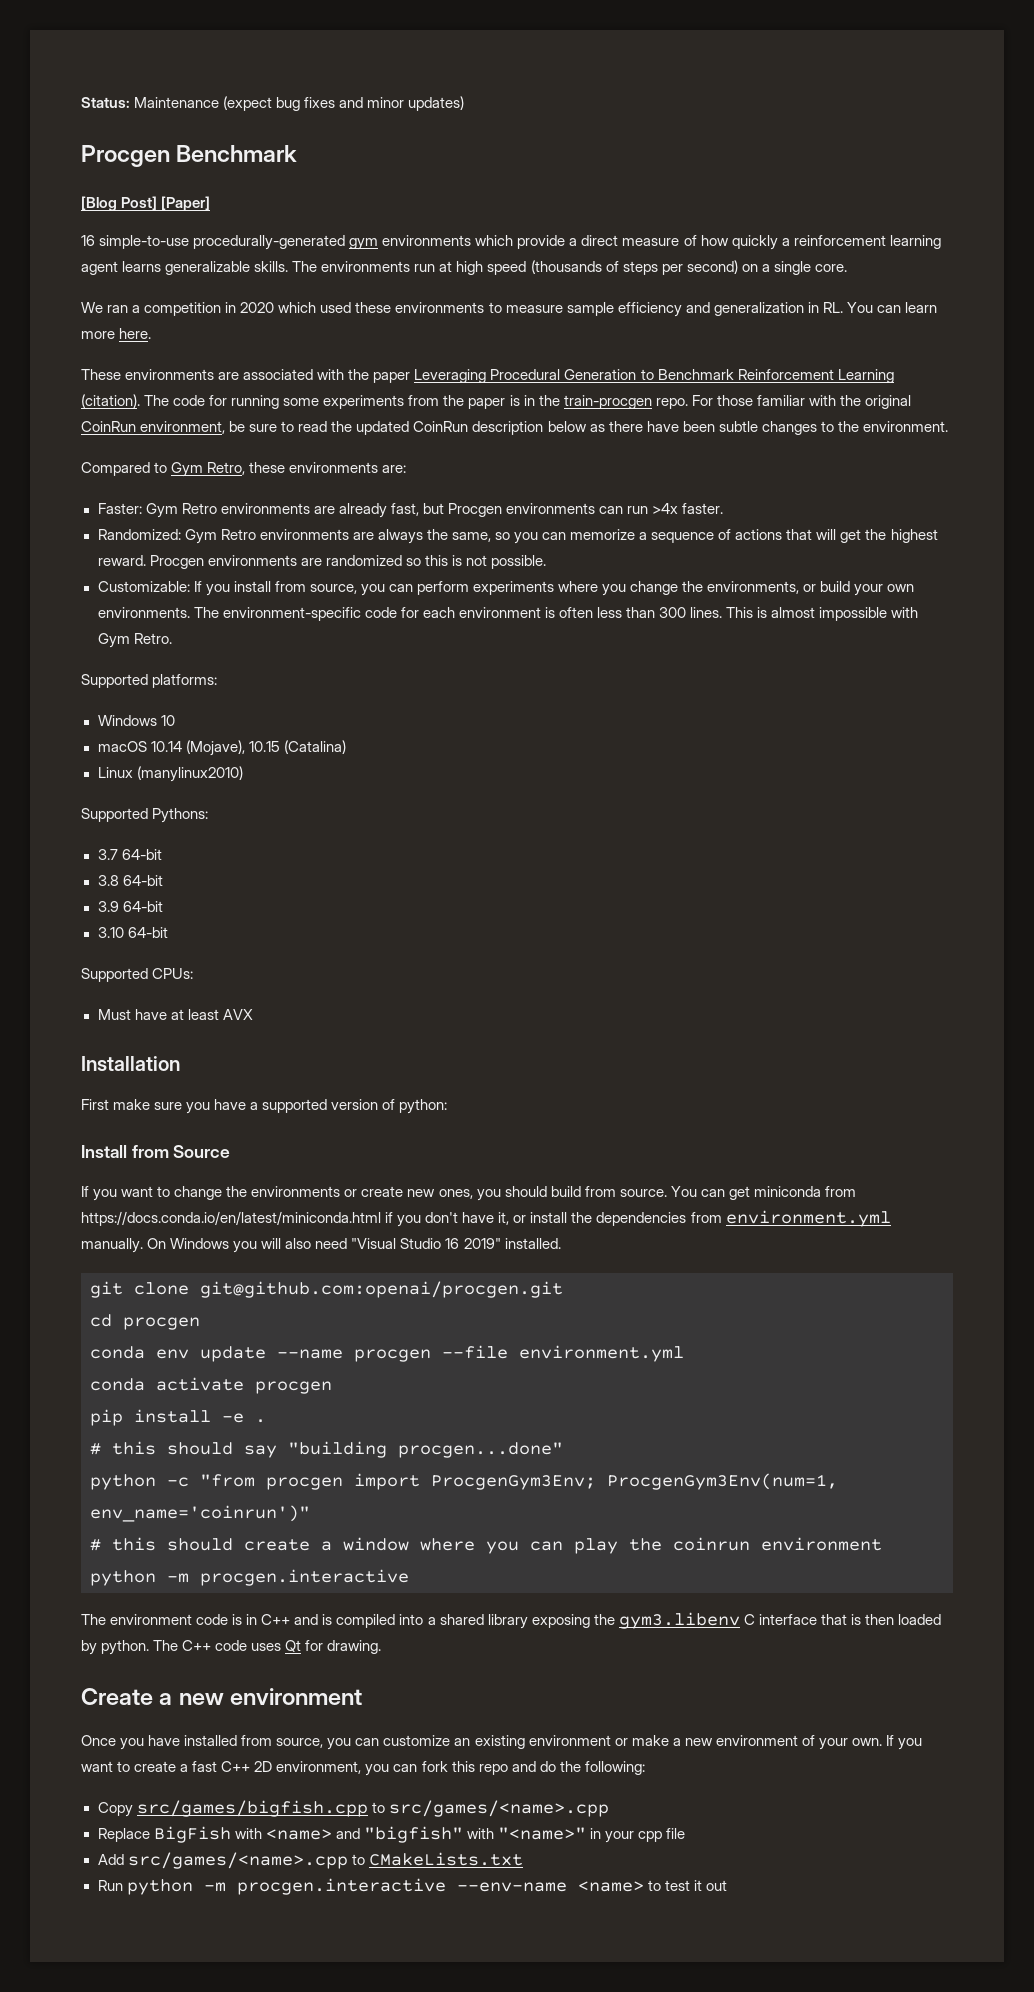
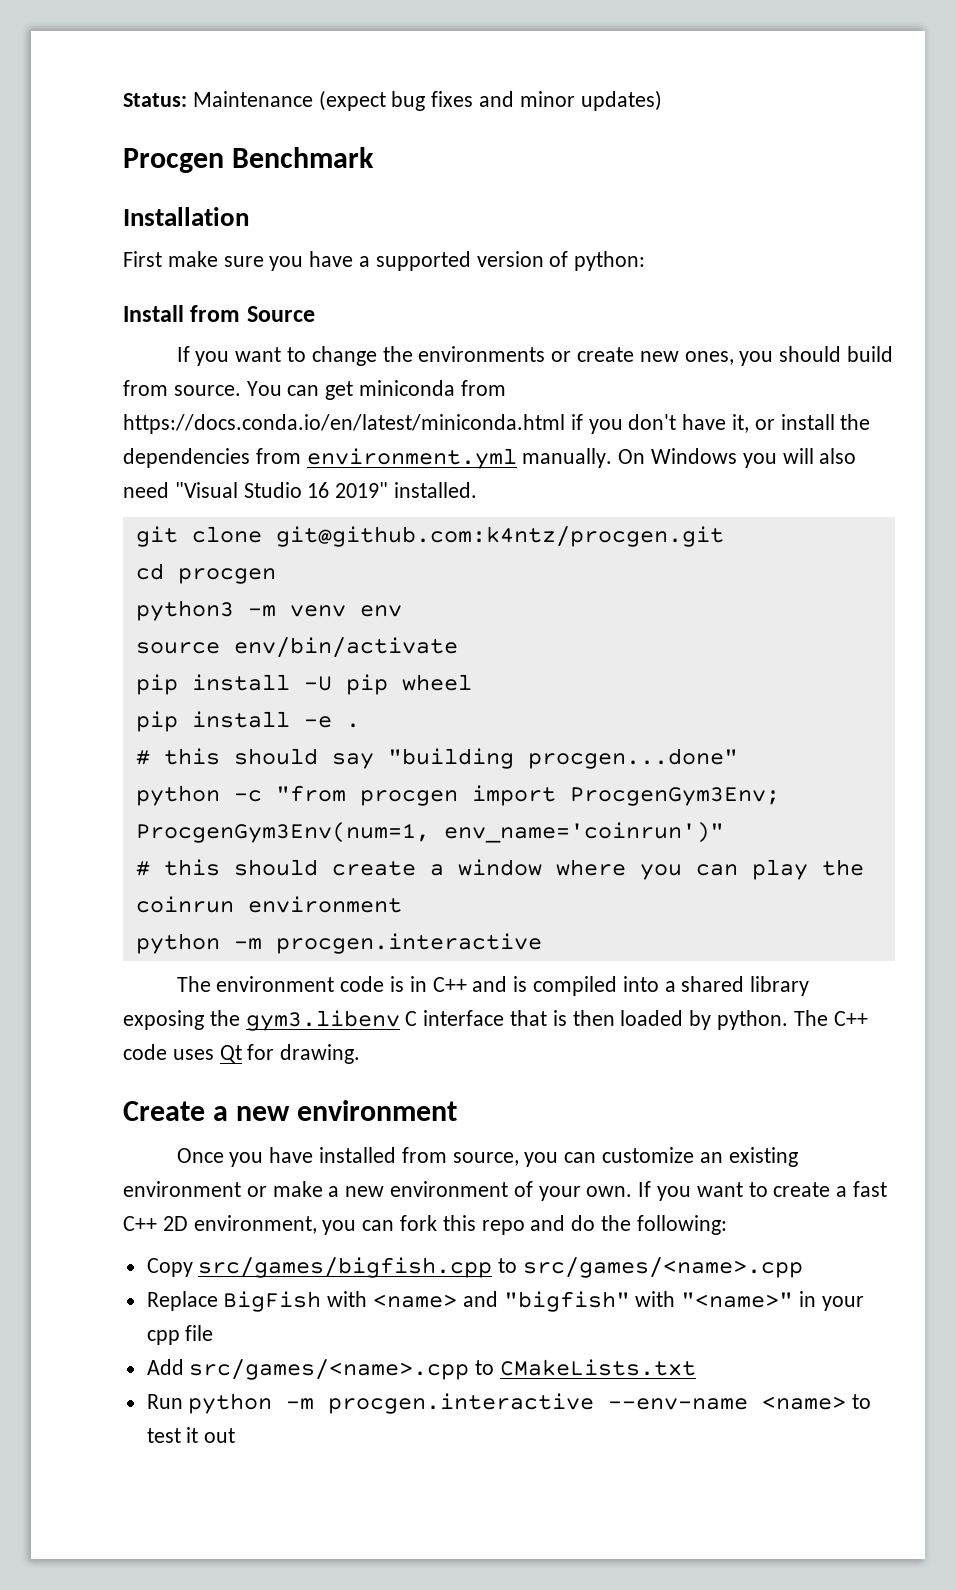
[81,196,211,211] [81,235,941,250] [81,260,847,275] [81,302,937,317] [81,328,152,339] [81,369,894,383] [81,394,911,409] [81,421,948,435] [81,462,407,477] [97,503,724,518] [97,529,938,544] [97,555,546,569] [97,581,915,596] [97,607,919,621] [97,633,172,648] [81,674,218,688] [97,715,175,726] [97,740,346,756] [97,766,243,782] [81,808,209,823] [97,849,162,860] [97,875,163,886] [97,901,163,912] [97,927,168,938] [81,968,194,982] [97,1009,253,1020] // [Blog Post] [Paper] // 16 simple-to-use procedurally-generated gym environments which provide a direct measure of how quickly a reinforcement learning agent learns generalizable skills. The environments run at high speed (thousands of steps per second) on a single core. // We ran a competition in 2020 which used these environments to measure sample efficiency and generalization in RL. You can learn more here. // These environments are associated with the paper Leveraging Procedural Generation to Benchmark Reinforcement Learning (citation). The code for running some experiments from the paper is in the train-procgen repo. For those familiar with the original CoinRun environment, be sure to read the updated CoinRun description below as there have been subtle changes to the environment. // Compared to Gym Retro, these environments are: // Faster: Gym Retro environments are already fast, but Procgen environments can run >4x faster. // Randomized: Gym Retro environments are always the same, so you can memorize a sequence of actions that will get the highest reward. Procgen environments are randomized so this is not possible. // Customizable: If you install from source, you can perform experiments where you change the environments, or build your own environments. The environment-specific code for each environment is often less than 300 lines. This is almost impossible with Gym Retro. // Supported platforms: // Windows 10 // macOS 10.14 (Mojave), 10.15 (Catalina) // Linux (manylinux2010) // Supported Pythons: // 3.7 64-bit // 3.8 64-bit // 3.9 64-bit // 3.10 64-bit // Supported CPUs: // Must have at least AVX -> (375, 157) none
[200,1281,563,1298] git@github.com:openai/procgen.git -> [275,526,724,547] git@github.com:k4ntz/procgen.git
[90,1345,684,1362] [90,1377,332,1394] conda env update --name procgen --file environment.yml // conda activate procgen -> [135,600,402,621] [135,637,458,658] [135,674,472,695] python3 -m venv env // source env/bin/activate // pip install -U pip wheel

